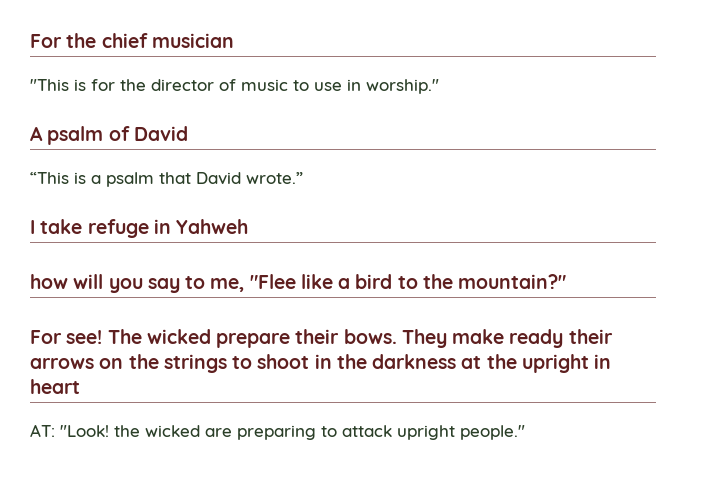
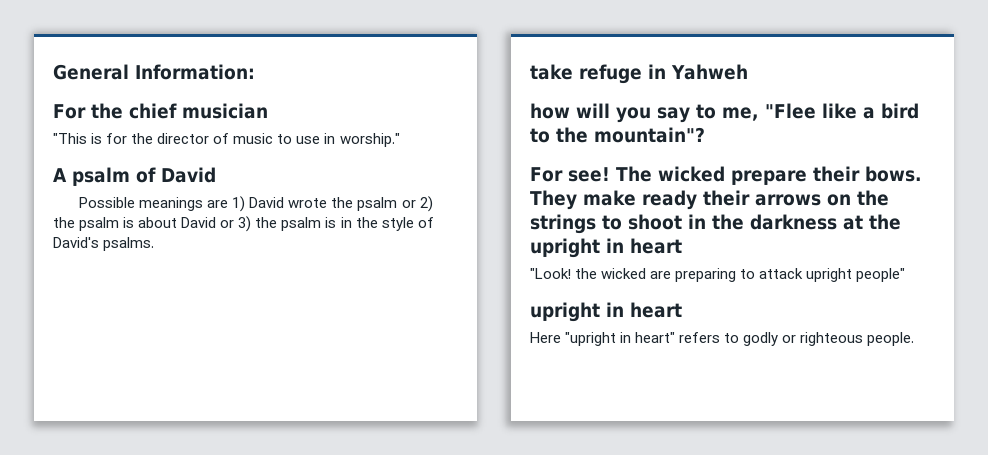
(30, 41) none -> [53,64,255,80] General Information: //
[30,172,303,187] [30,220,35,234] “This is a psalm that David wrote.” // I -> [79,196,433,212] [53,216,434,232] [53,237,155,251] Possible meanings are 1) David wrote the psalm or 2) the psalm is about David or 3) the psalm is in the style of David's psalms. //
[458,274,567,289] mountain?" -> [594,127,705,143] mountain"?
[30,424,55,437] AT: -> (682, 246) none
[460,425,525,440] people." -> [856,268,906,282] [530,302,682,322] [530,332,915,346] people" // upright in heart // Here "upright in heart" refers to godly or righteous people.

